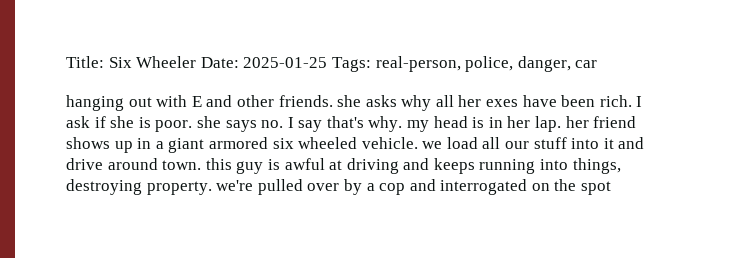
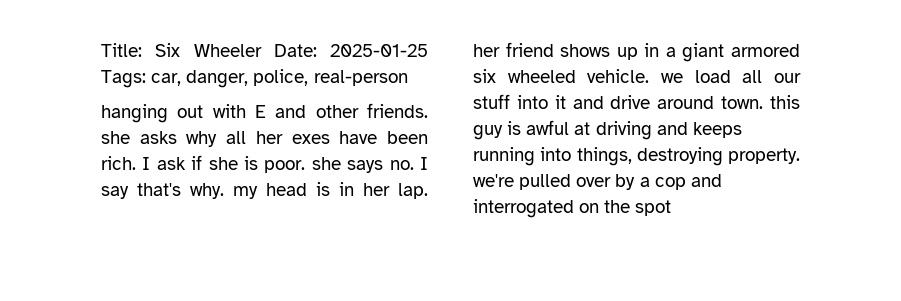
[375,56,598,72] real-person, police, danger, car -> [151,69,408,88] car, danger, police, real-person

